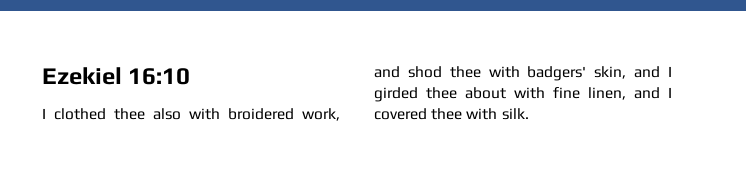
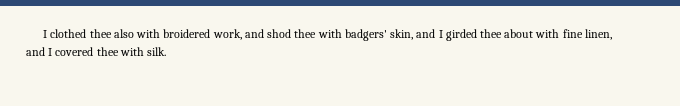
[42,67,191,85] Ezekiel 16:10 // -> (43, 34) none

